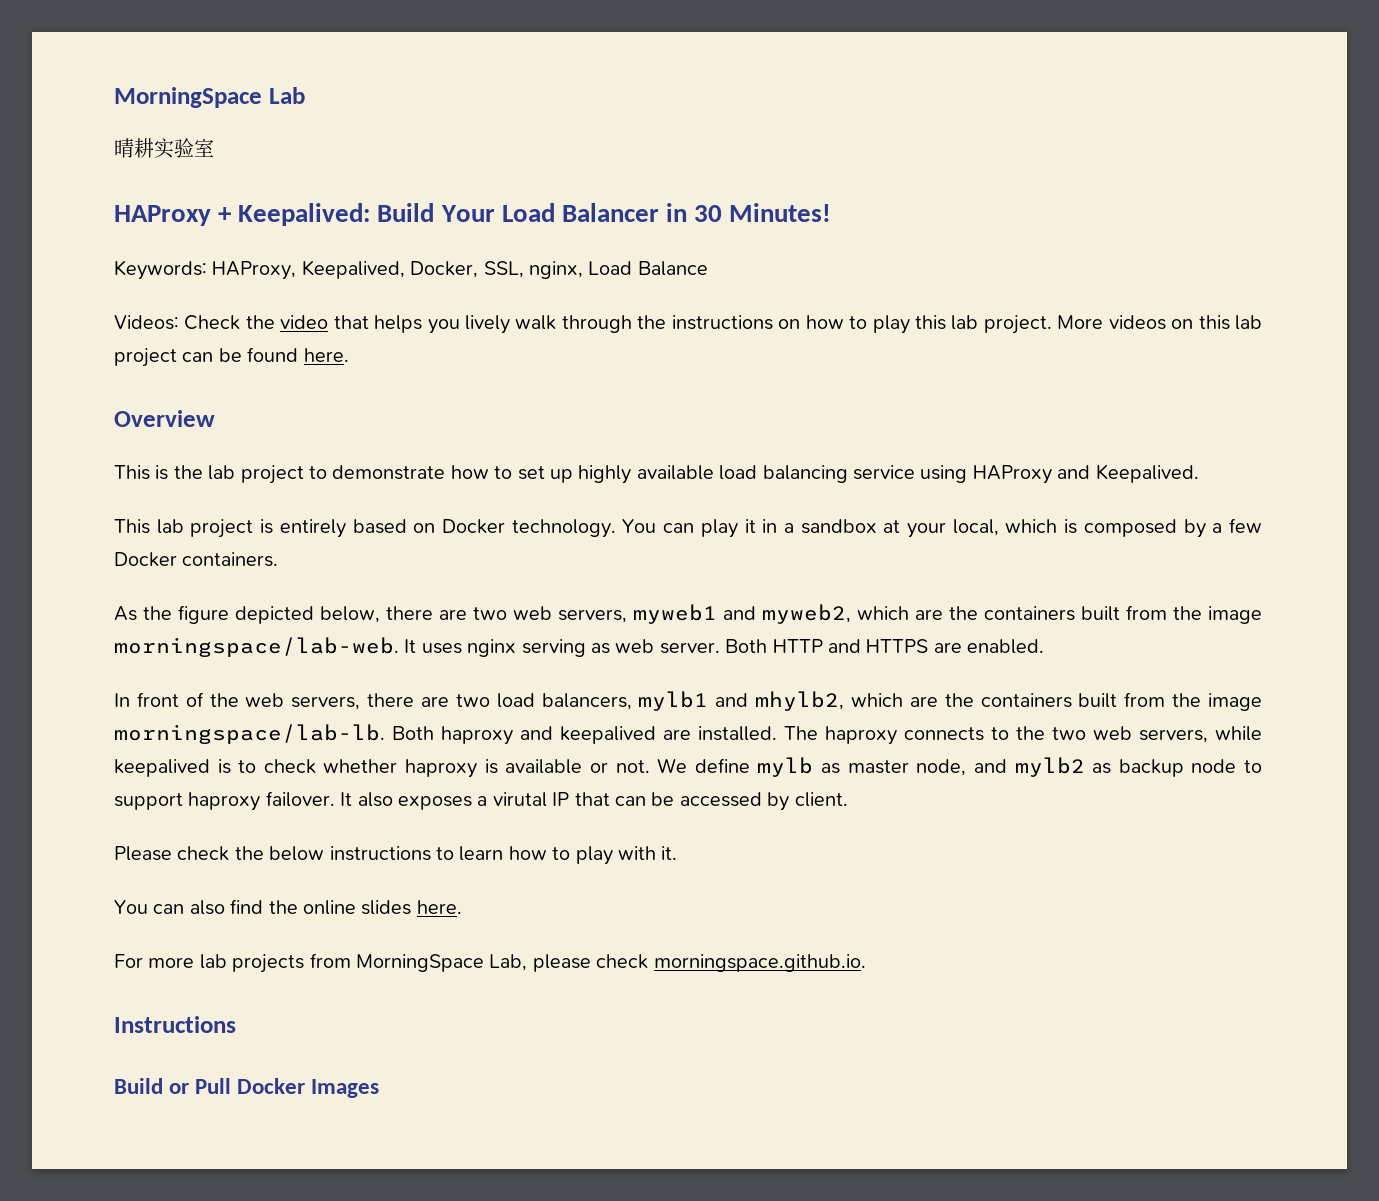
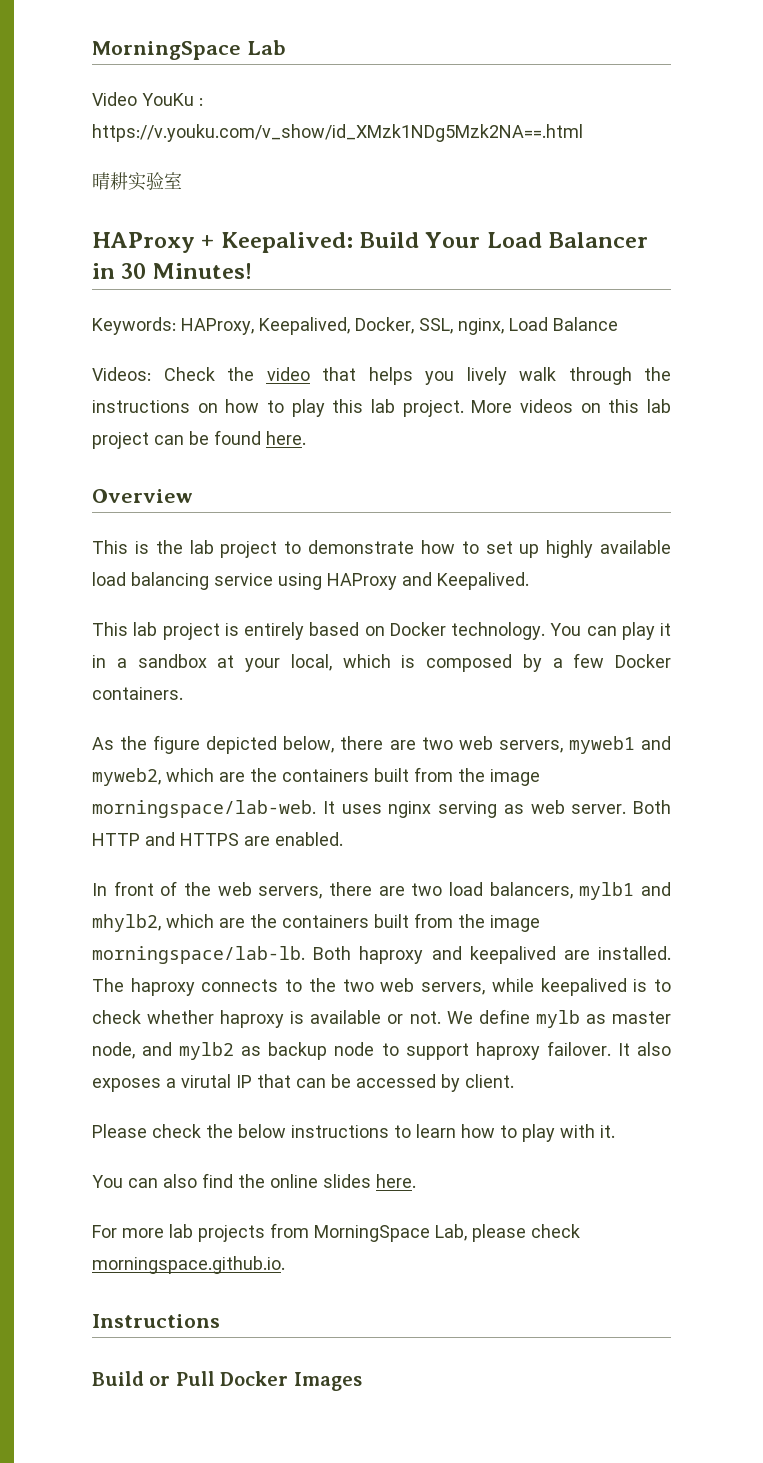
(305, 95) none -> [92,92,203,106] [92,124,583,142] // Video YouKu : https://v.youku.com/v_show/id_XMzk1NDg5Mzk2NA==.html

